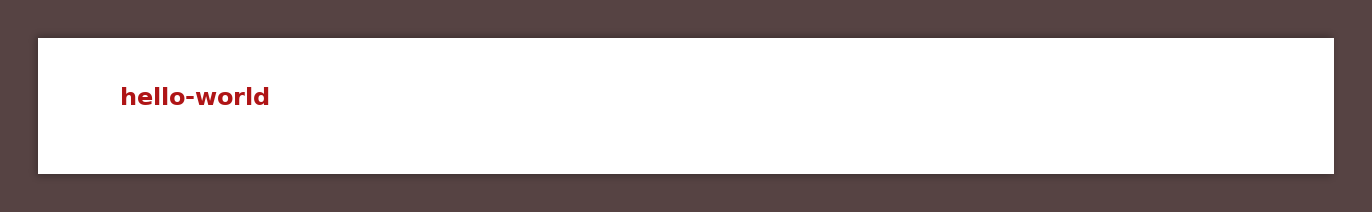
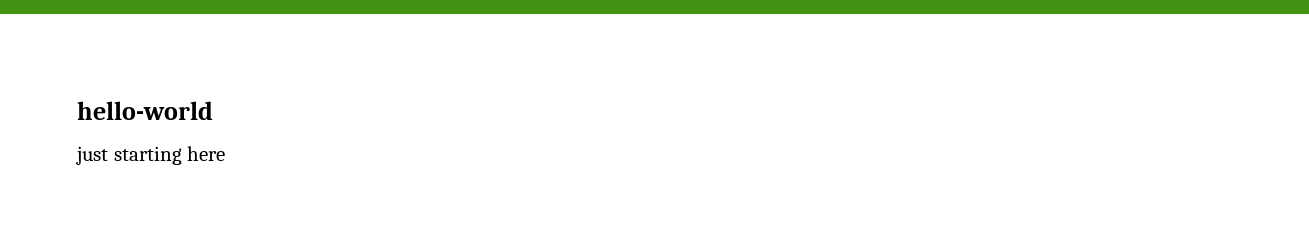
(270, 96) none -> [76,146,226,165] // just starting here

